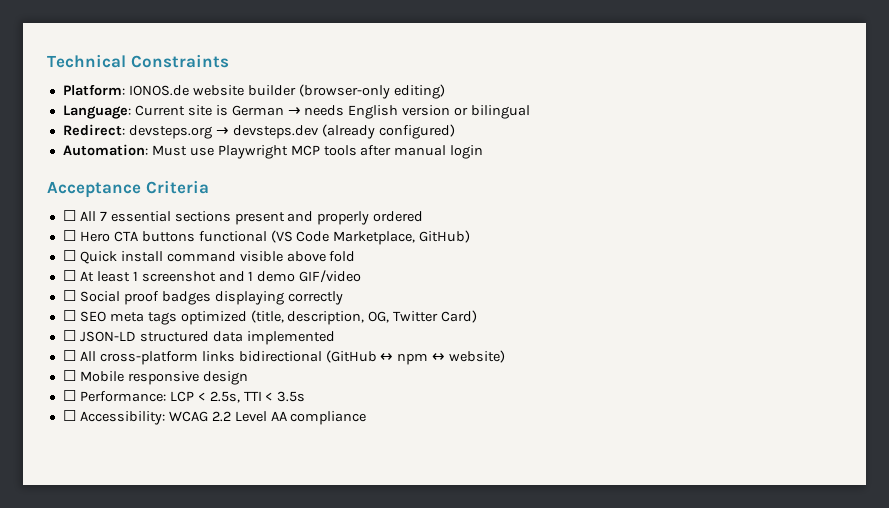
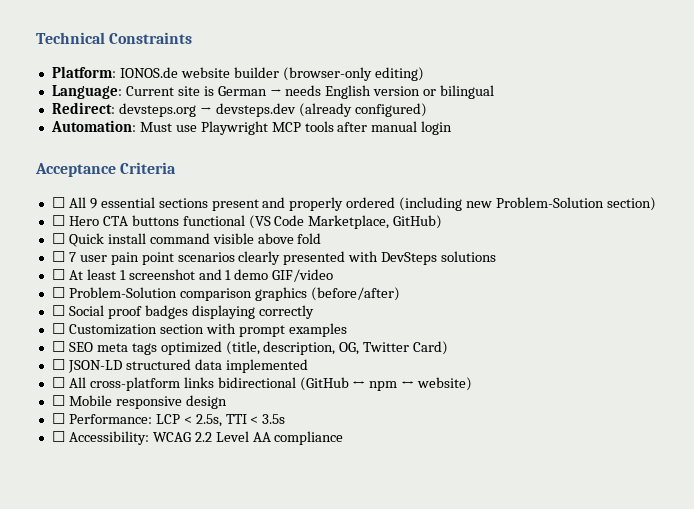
[99,211,107,221] 7 -> [89,198,97,209] 9
(424, 216) none -> [399,197,656,211] (including new Problem-Solution section)
(356, 256) none -> [51,251,497,265] // ☐ 7 user pain point scenarios clearly presented with DevSteps solutions
(362, 276) none -> [51,287,400,301] // ☐ Problem-Solution comparison graphics (before/after)
(343, 298) none -> [51,323,347,337] // ☐ Customization section with prompt examples

